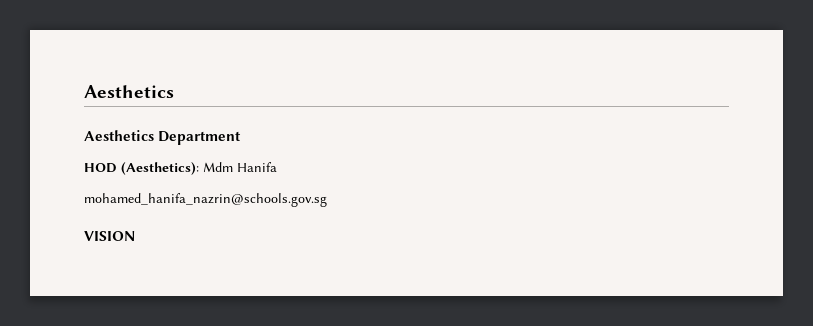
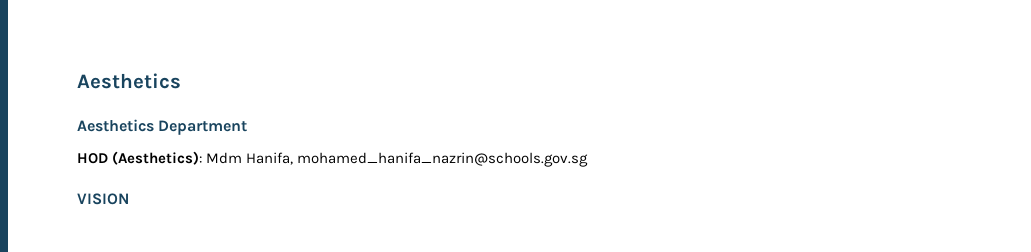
[237,162,277,172] Hanifa // -> [246,152,294,165] Hanifa,

